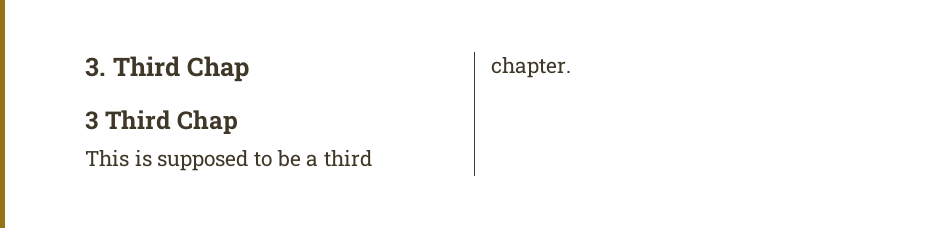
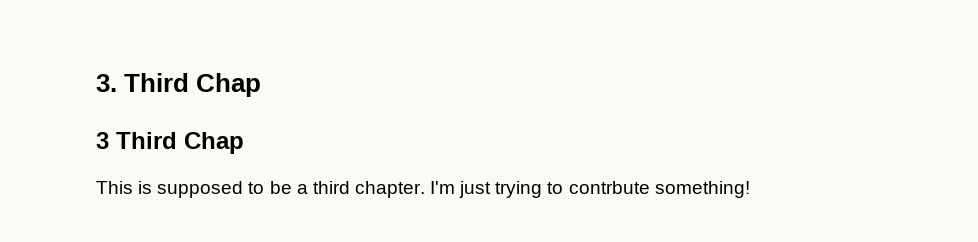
(571, 67) none -> [430,181,750,198] I'm just trying to contrbute something!

